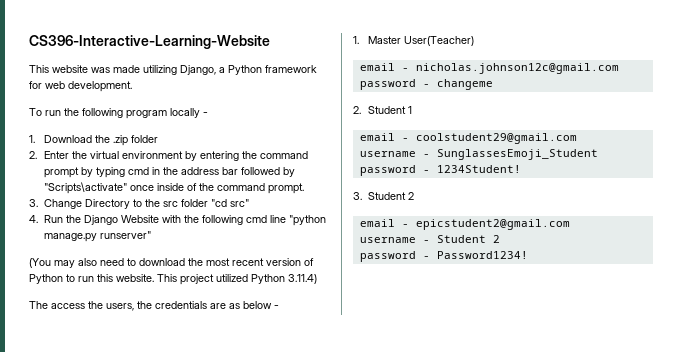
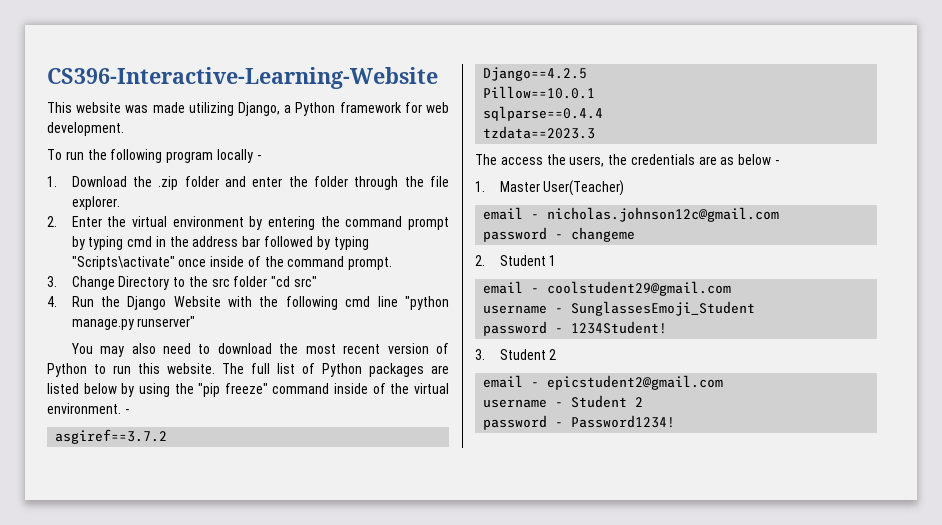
(158, 139) none -> [224,176,449,190] [71,196,120,210] and enter the folder through the file explorer.
(295, 172) none -> [333,236,369,250] typing
[29,258,51,268] (You -> [70,343,93,354] You
[157,274,317,285] This project utilized Python 3.11.4) -> [222,363,449,377] [47,383,449,397] [47,403,129,414] [55,429,168,444] [483,67,588,81] [483,86,596,99] [483,106,604,121] [483,126,596,139] The full list of Python packages are listed below by using the "pip freeze" command inside of the virtual environment. - // asgiref==3.7.2 // Django==4.2.5 // Pillow==10.0.1 // sqlparse==0.4.4 // tzdata==2023.3

